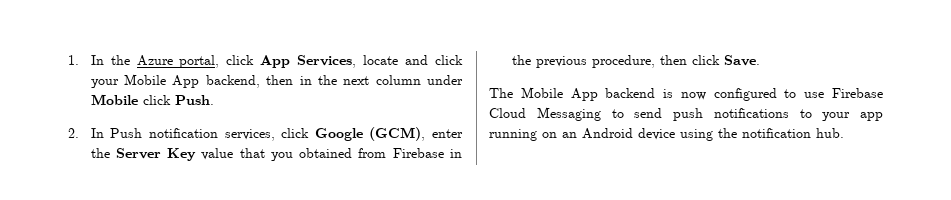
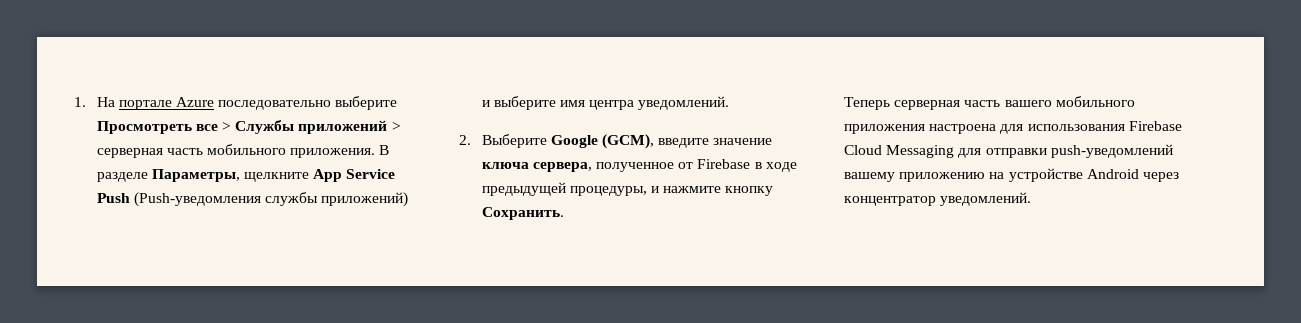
[90,55,464,68] [90,74,463,88] [90,94,214,105] [68,127,463,141] [90,148,463,161] [511,55,760,68] [489,87,883,101] [489,107,883,121] [489,128,844,141] In the Azure portal, click App Services, locate and click your Mobile App backend, then in the next column under Mobile click Push. // 2. In Push notification services, click Google (GCM), enter the Server Key value that you obtained from Firebase in the previous procedure, then click Save. // The Mobile App backend is now configured to use Firebase Cloud Messaging to send push notifications to your app running on an Android device using the notification hub. -> [96,96,398,110] [96,120,401,134] [96,144,390,158] [96,169,396,182] [96,192,409,207] [481,96,730,110] [459,134,773,149] [481,159,797,172] [481,182,774,196] [481,207,564,220] [844,96,1135,110] [844,121,1182,134] [844,144,1173,158] [844,168,1179,182] [844,192,1032,206] На портале Azure последовательно выберите Просмотреть все > Службы приложений > серверная часть мобильного приложения. В разделе Параметры, щелкните App Service Push (Push-уведомления службы приложений) и выберите имя центра уведомлений. // 2. Выберите Google (GCM), введите значение ключа сервера, полученное от Firebase в ходе предыдущей процедуры, и нажмите кнопку Сохранить. // Теперь серверная часть вашего мобильного приложения настроена для использования Firebase Cloud Messaging для отправки push-уведомлений вашему приложению на устройстве Android через концентратор уведомлений.

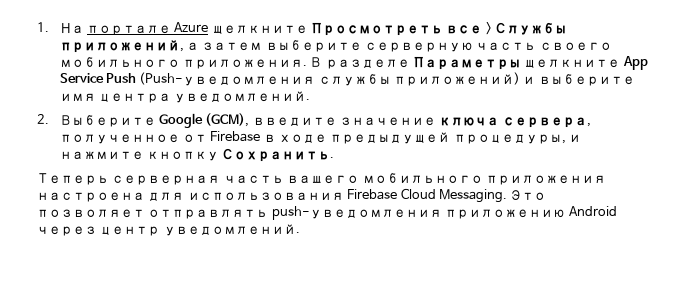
[218,96,398,110] последовательно выберите -> [211,25,308,34] щелкните
[298,120,401,134] [96,148,203,158] приложений > серверная часть -> [59,40,612,53] приложений, а затем выберите серверную часть своего
[151,169,240,182] Параметры, -> [413,56,522,70] Параметры
[886,144,1173,158] [844,168,1083,182] Messaging для отправки push-уведомлений вашему приложению на устройстве -> [438,189,547,203] [37,206,566,220] Messaging. Это позволяет отправлять push-уведомления приложению
[844,196,936,206] концентратор -> [100,226,161,236] центр

